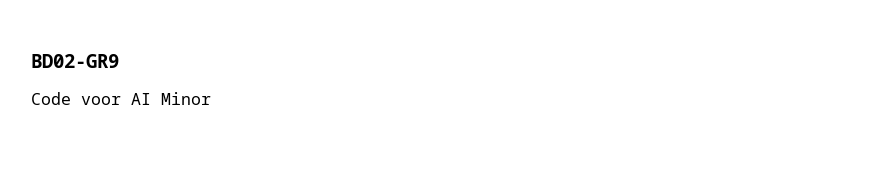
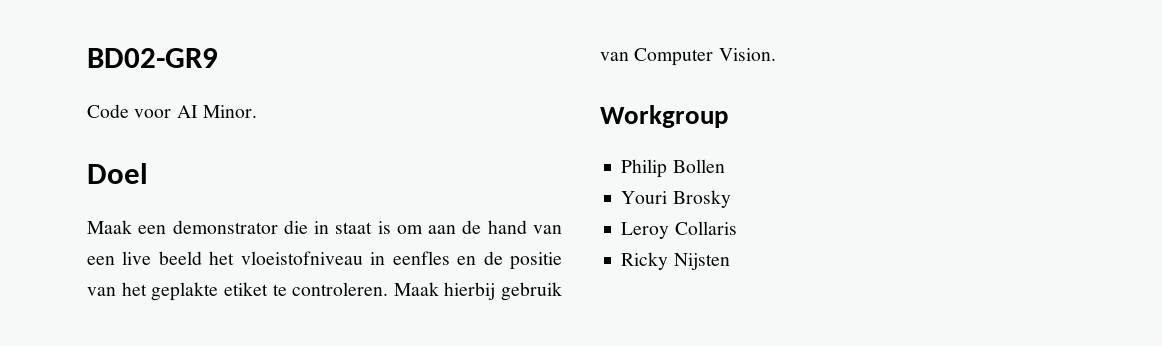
[161,92,211,105] Minor -> [202,105,257,118] [87,163,148,184] [87,220,562,234] [87,251,562,270] [87,282,562,301] [600,48,776,66] [600,105,728,128] [621,159,725,178] [621,190,731,208] [621,221,737,239] [621,252,730,270] Minor. // Doel // Maak een demonstrator die in staat is om aan de hand van een live beeld het vloeistofniveau in eenfles en de positie van het geplakte etiket te controleren. Maak hierbij gebruik van Computer Vision. // Workgroup // Philip Bollen // Youri Brosky // Leroy Collaris // Ricky Nijsten

